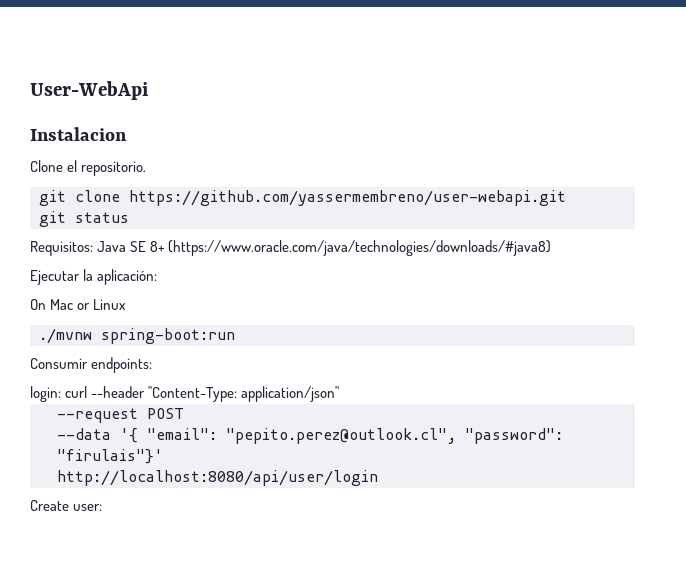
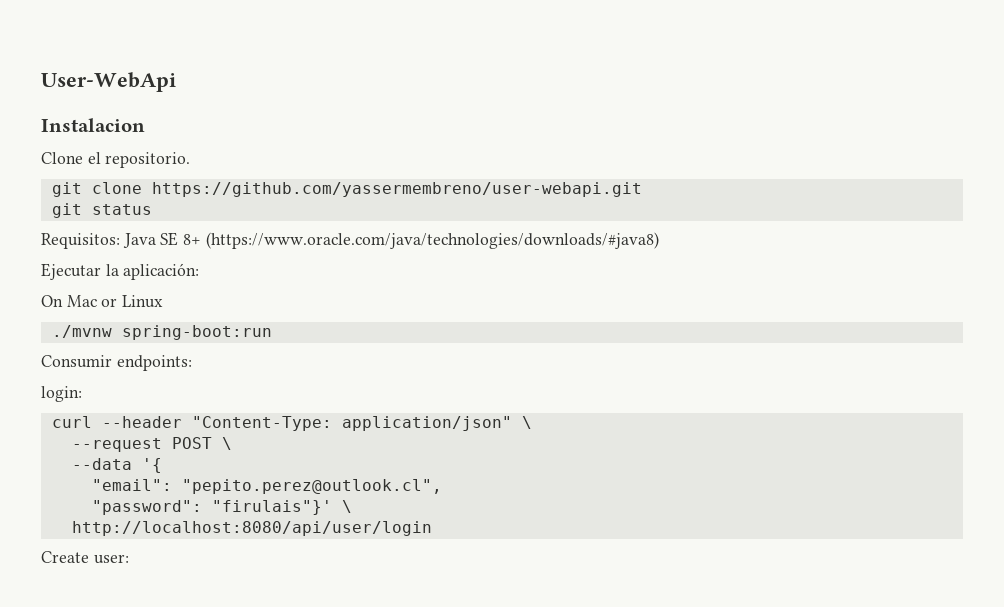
(61, 394) none -> (82, 394) //
(340, 394) none -> [521,416,532,429] \
(184, 413) none -> [221,437,232,450] \
(138, 435) none -> (162, 465) //
(456, 436) none -> (442, 486) //
(163, 456) none -> [341,500,352,513] \

